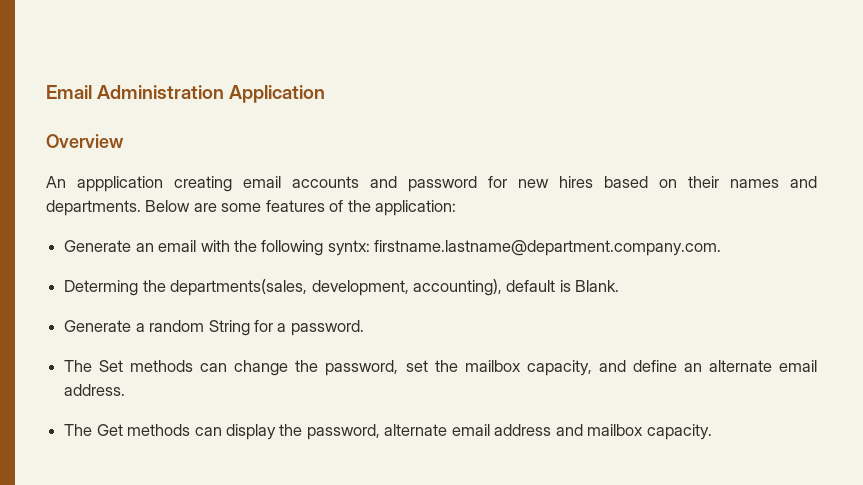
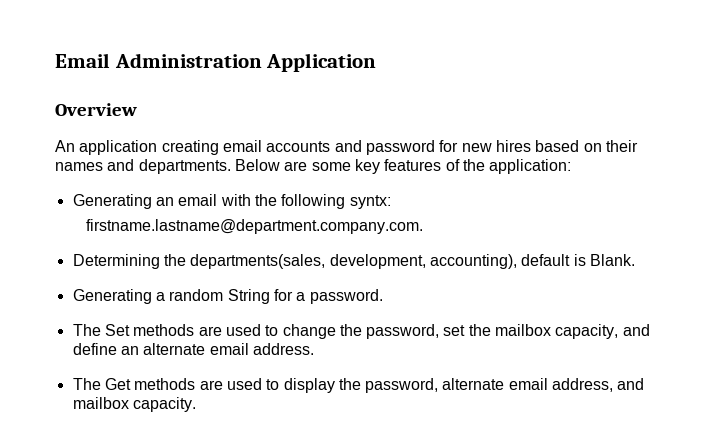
[77,176,163,192] appplication -> [79,140,158,155] application
(262, 207) none -> [354,159,380,174] key
[64,240,132,252] Generate -> [72,194,152,209] Generating
(370, 248) none -> (391, 202) //
[64,280,139,296] Determing -> [72,254,160,269] Determining
[64,320,132,332] Generate -> [72,289,152,304] Generating
[200,363,228,372] can -> [198,324,279,336] are used to
[194,427,222,436] can -> [199,378,280,390] are used to
[494,424,552,436] address -> [552,378,614,392] address,

